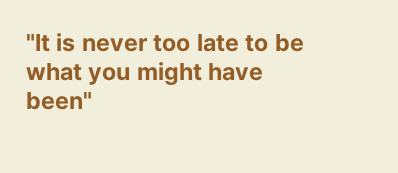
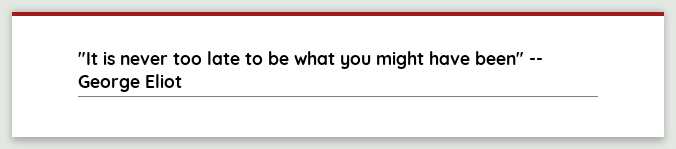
(92, 101) none -> [529,57,543,65] [78,74,182,92] -- George Eliot

